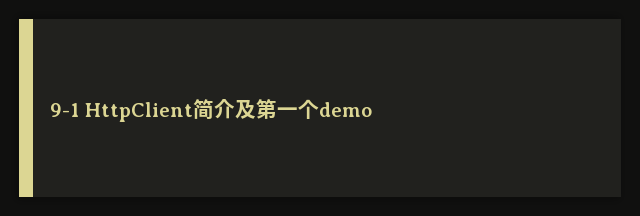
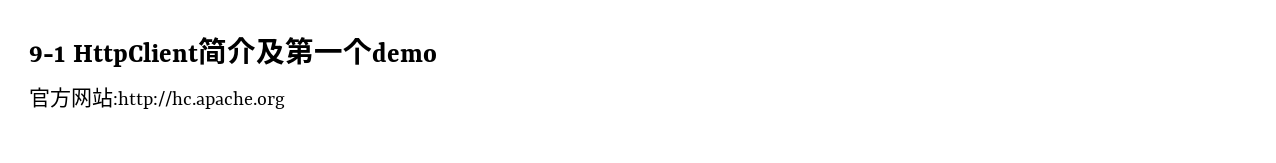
(372, 109) none -> [29,87,285,109] // 官方网站:http://hc.apache.org

